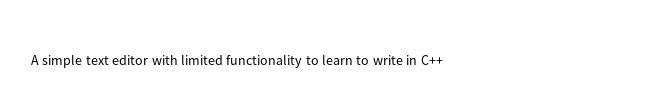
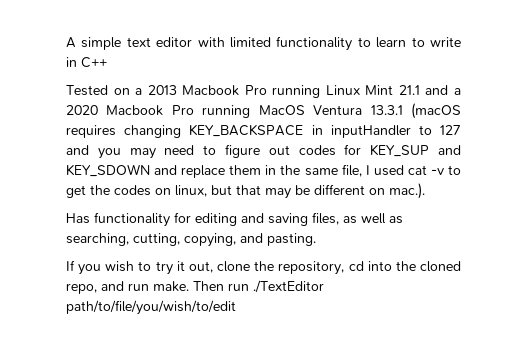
(443, 60) none -> [66,85,462,98] [66,103,461,119] [66,124,462,138] [66,144,462,159] [66,164,461,178] [66,183,425,199] [66,212,403,227] [66,233,316,247] [66,260,461,275] [66,280,324,294] [66,300,236,315] // Tested on a 2013 Macbook Pro running Linux Mint 21.1 and a 2020 Macbook Pro running MacOS Ventura 13.3.1 (macOS requires changing KEY_BACKSPACE in inputHandler to 127 and you may need to figure out codes for KEY_SUP and KEY_SDOWN and replace them in the same file, I used cat -v to get the codes on linux, but that may be different on mac.). // Has functionality for editing and saving files, as well as searching, cutting, copying, and pasting. // If you wish to try it out, clone the repository, cd into the cloned repo, and run make. Then run ./TextEditor path/to/file/you/wish/to/edit

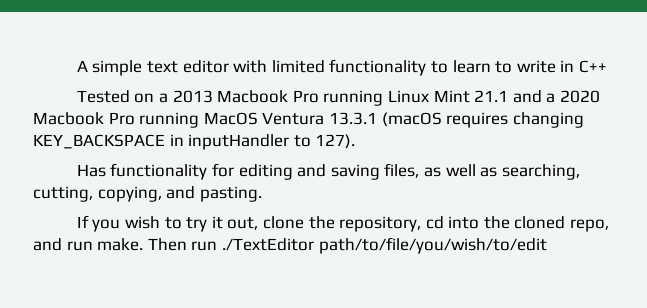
[440,125,462,135] [66,144,462,159] [66,164,461,178] [66,183,425,199] 127 and you may need to figure out codes for KEY_SUP and KEY_SDOWN and replace them in the same file, I used cat -v to get the codes on linux, but that may be different on mac.). -> [315,134,356,149] 127).

